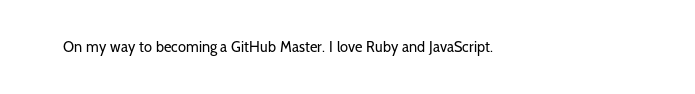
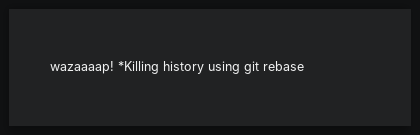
[62,41,493,56] On my way to becoming a GitHub Master. I love Ruby and JavaScript. -> [50,61,304,74] wazaaaap! *Killing history using git rebase

